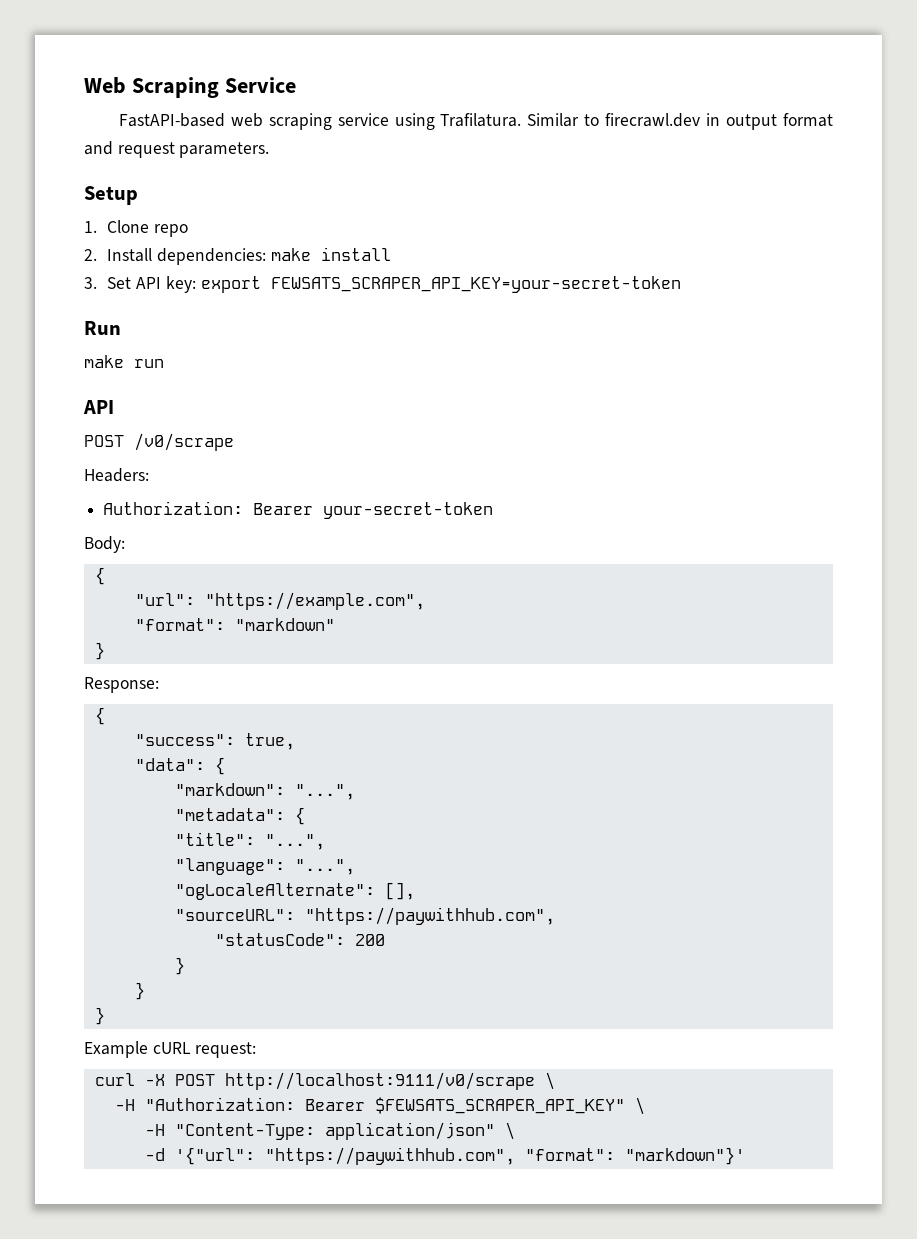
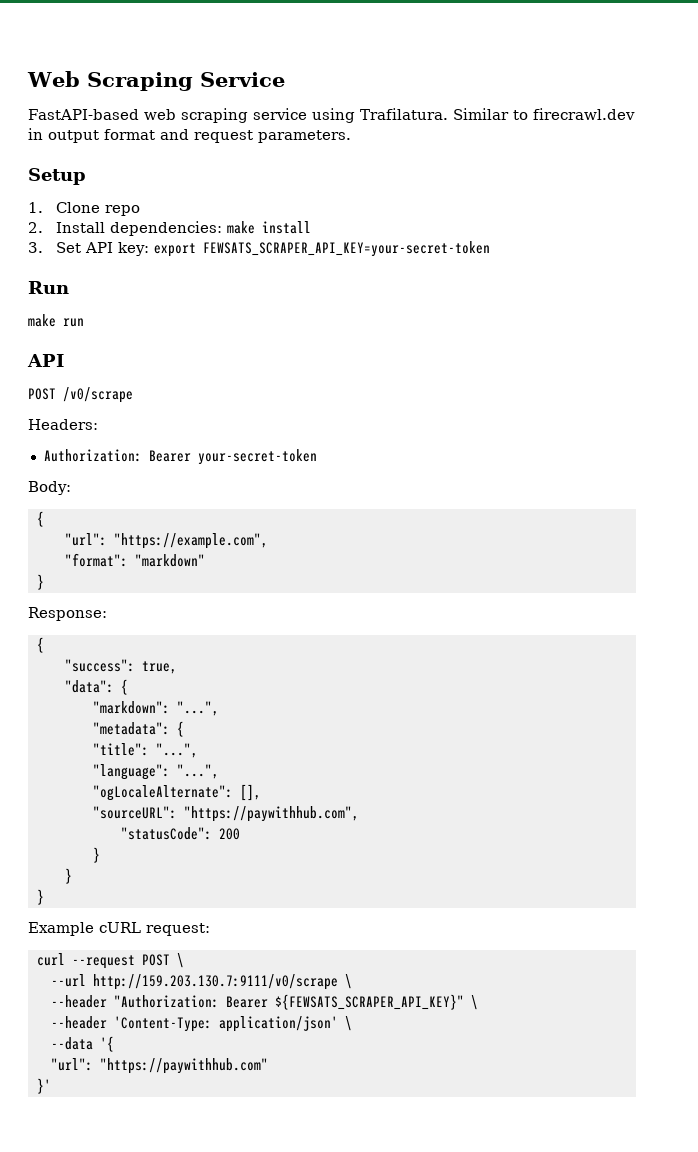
[144,1072,555,1090] [114,1099,135,1111] -X POST http://localhost:9111/v0/scrape \ // -H -> [71,953,184,969] [50,974,352,990] [50,995,107,1008] --request POST \ // --url http://159.203.130.7:9111/v0/scrape \ // --header
[374,1097,645,1115] [144,1122,515,1140] [144,1147,745,1165] $FEWSATS_SCRAPER_API_KEY" \ // -H "Content-Type: application/json" \ // -d '{"url": "https://paywithhub.com", "format": "markdown"}' -> [274,994,478,1010] [50,1016,352,1032] [50,1036,114,1052] [50,1058,268,1074] [36,1078,51,1094] ${FEWSATS_SCRAPER_API_KEY}" \ // --header 'Content-Type: application/json' \ // --data '{ // "url": "https://paywithhub.com" // }'

